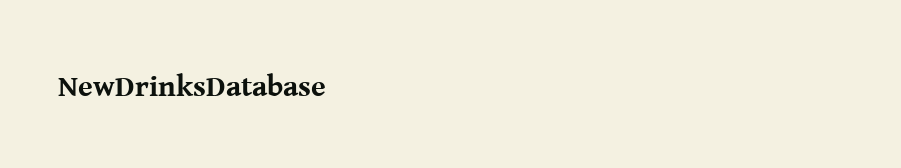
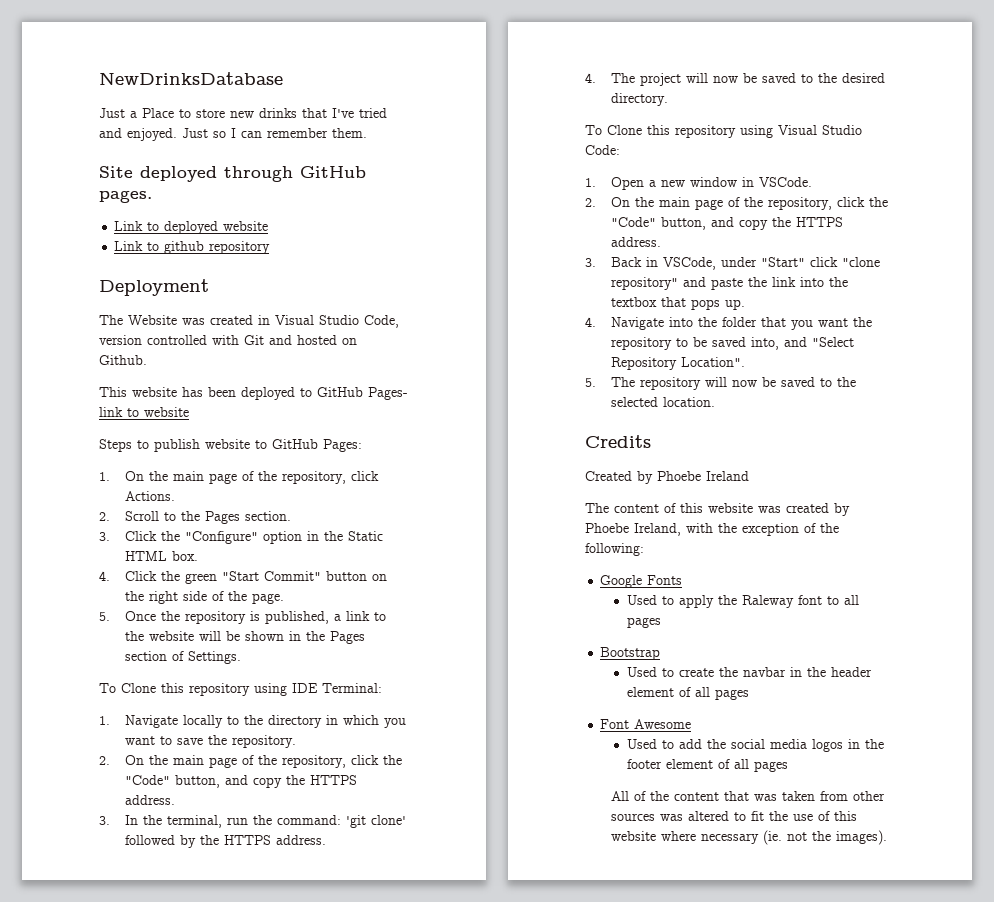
(326, 84) none -> [99,108,387,118] [99,128,367,141] [99,166,366,182] [99,190,152,203] [114,221,269,234] [114,241,271,254] [99,279,209,296] [99,315,399,328] [99,335,357,345] [99,355,147,365] [99,387,408,400] [99,407,189,417] [99,439,362,452] [99,471,380,484] [125,491,176,501] [99,511,292,524] [99,531,384,544] [125,551,199,561] [99,571,388,584] [125,591,285,604] [99,611,387,624] [125,631,366,644] [125,651,242,664] [99,683,382,696] [99,715,407,728] [125,735,297,748] [99,755,403,768] [125,775,358,788] [125,795,176,805] [99,815,407,828] [125,835,327,848] [585,73,886,86] [611,93,669,106] [585,125,862,138] [585,145,620,155] [585,177,813,190] [585,197,889,210] [611,217,844,230] [611,237,662,247] [585,257,881,270] [611,277,849,290] [611,297,746,310] [585,317,873,330] [611,337,855,350] [611,357,746,370] [585,377,857,390] [611,397,716,407] [585,435,651,448] [585,471,749,484] [585,503,850,516] [585,523,839,536] [585,543,644,556] [600,575,683,588] [626,595,859,608] [626,617,661,628] [600,647,661,660] [626,667,872,677] [626,687,749,700] [600,719,692,729] [626,739,884,752] [626,759,788,772] [611,791,886,801] [611,811,858,821] [611,830,888,845] // Just a Place to store new drinks that I've tried and enjoyed. Just so I can remember them. // Site deployed through GitHub pages. // Link to deployed website // Link to github repository // Deployment // The Website was created in Visual Studio Code, version controlled with Git and hosted on Github. // This website has been deployed to GitHub Pages- link to website // Steps to publish website to GitHub Pages: // 1. On the main page of the repository, click Actions. // 2. Scroll to the Pages section. // 3. Click the "Configure" option in the Static HTML box. // 4. Click the green "Start Commit" button on the right side of the page. // 5. Once the repository is published, a link to the website will be shown in the Pages section of Settings. // To Clone this repository using IDE Terminal: // 1. Navigate locally to the directory in which you want to save the repository. // 2. On the main page of the repository, click the "Code" button, and copy the HTTPS address. // 3. In the terminal, run the command: 'git clone' followed by the HTTPS address. // 4. The project will now be saved to the desired directory. // To Clone this repository using Visual Studio Code: // 1. Open a new window in VSCode. // 2. On the main page of the repository, click the "Code" button, and copy the HTTPS address. // 3. Back in VSCode, under "Start" click "clone repository" and paste the link into the textbox that pops up. // 4. Navigate into the folder that you want the repository to be saved into, and "Select Repository Location". // 5. The repository will now be saved to the selected location. // Credits // Created by Phoebe Ireland // The content of this website was created by Phoebe Ireland, with the exception of the following: // Google Fonts // Used to apply the Raleway font to all pages // Bootstrap // Used to create the navbar in the header element of all pages // Font Awesome // Used to add the social media logos in the footer element of all pages // All of the content that was taken from other sources was altered to fit the use of this website where necessary (ie. not the images).

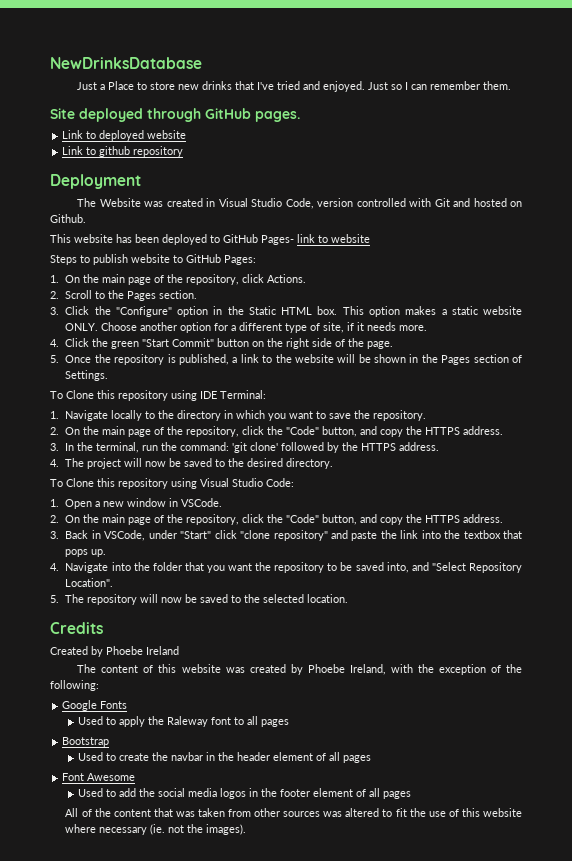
(199, 556) none -> [342,306,522,317] [65,322,428,333] This option makes a static website ONLY. Choose another option for a different type of site, if it needs more.

